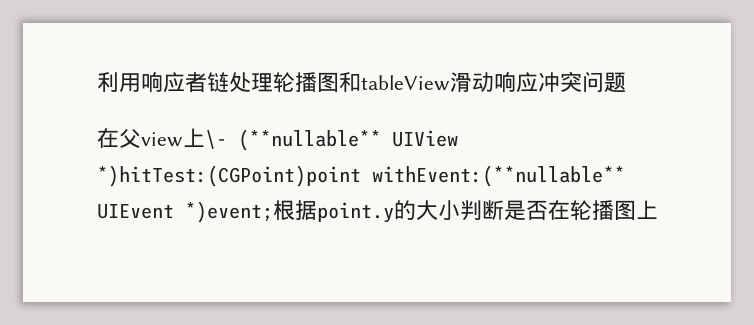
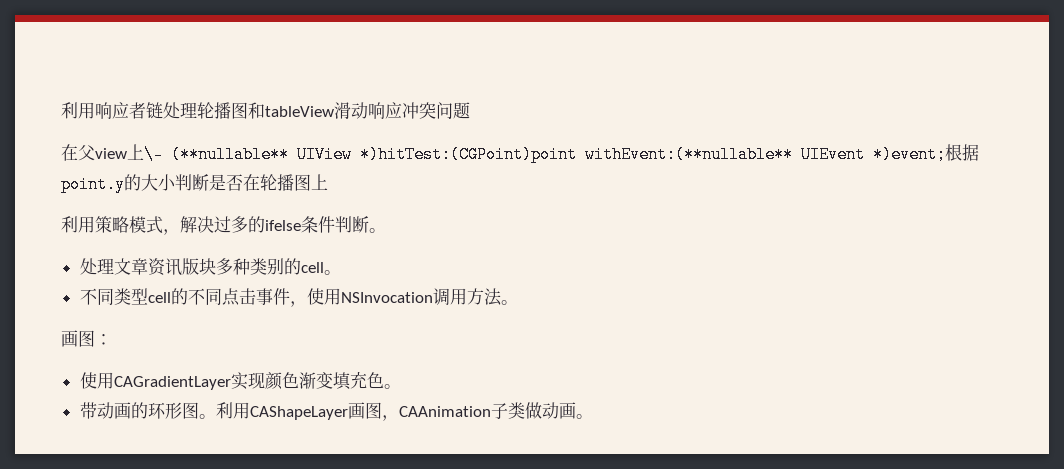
(658, 210) none -> [61,216,386,235] [79,258,341,276] [79,288,518,307] [61,330,112,347] [79,371,401,390] [79,402,593,421] // 利用策略模式，解决过多的ifelse条件判断。 // 处理文章资讯版块多种类别的cell。 // 不同类型cell的不同点击事件，使用NSInvocation调用方法。 // 画图： // 使用CAGradientLayer实现颜色渐变填充色。 // 带动画的环形图。利用CAShapeLayer画图，CAAnimation子类做动画。

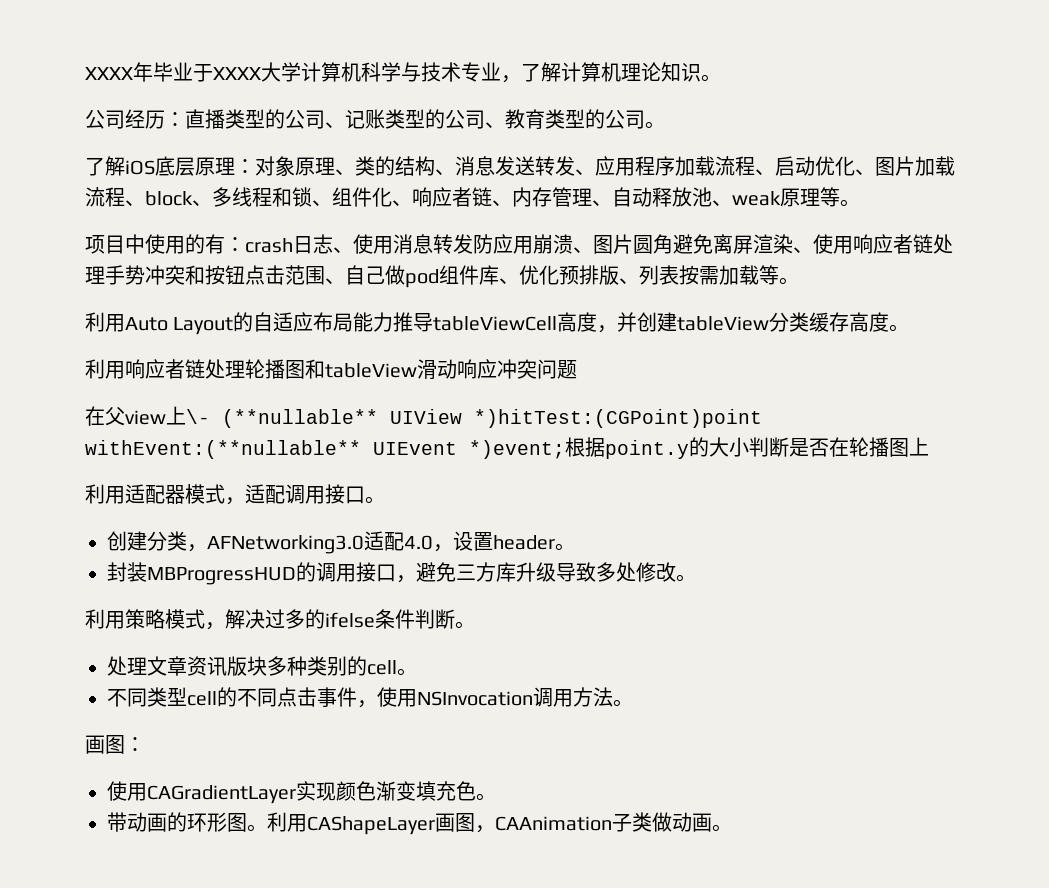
(61, 110) none -> [85,62,721,83] [85,109,665,129] [85,156,955,176] [85,187,860,207] [85,234,953,254] [85,265,799,288] [85,312,910,335] XXXX年毕业于XXXX大学计算机科学与技术专业，了解计算机理论知识。 // 公司经历：直播类型的公司、记账类型的公司、教育类型的公司。 // 了解iOS底层原理：对象原理、类的结构、消息发送转发、应用程序加载流程、启动优化、图片加载流程、block、多线程和锁、组件化、响应者链、内存管理、自动释放池、weak原理等。 // 项目中使用的有：crash日志、使用消息转发防应用崩溃、图片圆角避免离屏渲染、使用响应者链处理手势冲突和按钮点击范围、自己做pod组件库、优化预排版、列表按需加载等。 // 利用Auto Layout的自适应布局能力推导tableViewCell高度，并创建tableView分类缓存高度。 //
(328, 182) none -> [85,484,385,505] [107,531,575,554] [107,562,696,585] // 利用适配器模式，适配调用接口。 // 创建分类，AFNetworking3.0适配4.0，设置header。 // 封装MBProgressHUD的调用接口，避免三方库升级导致多处修改。

